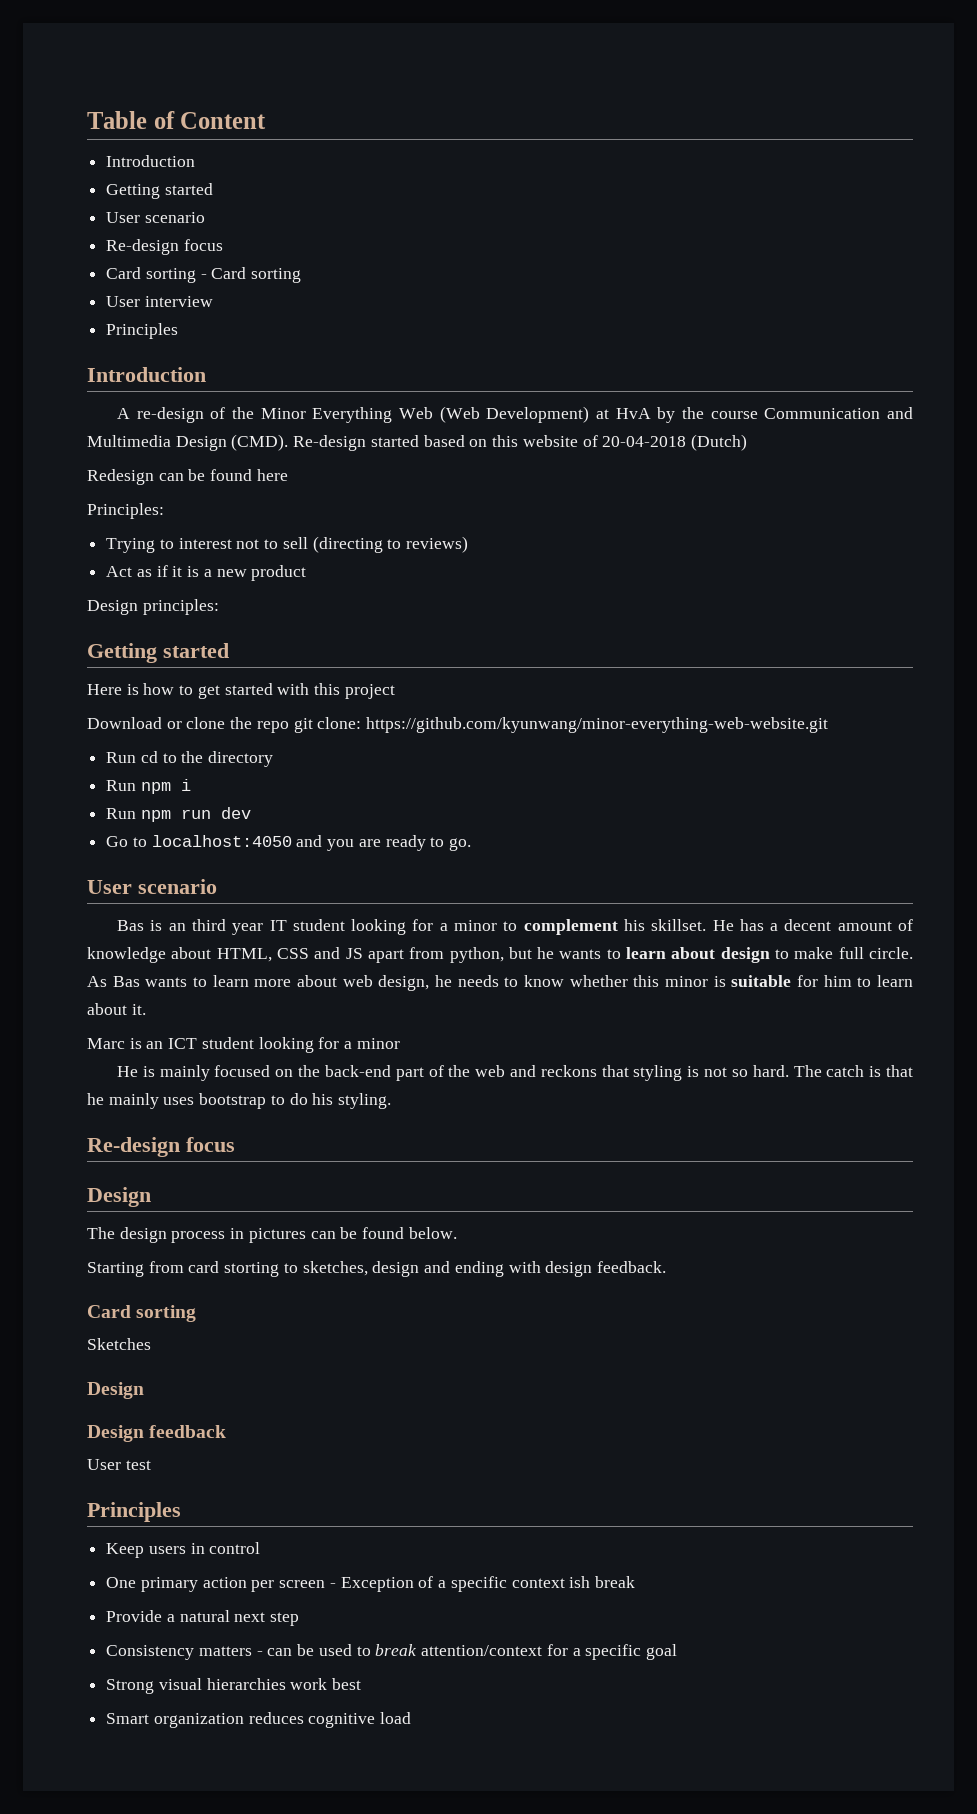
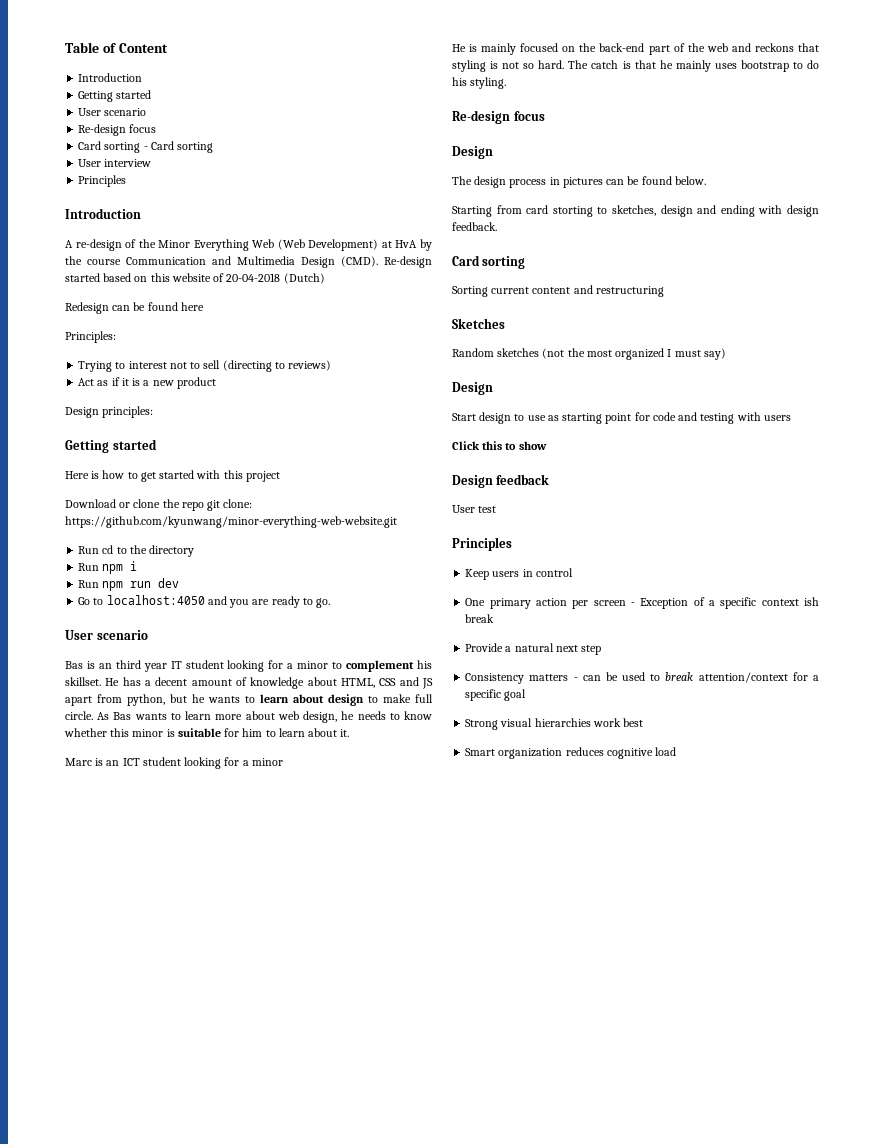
[87,1338,151,1350] [87,1382,144,1399] Sketches // Design -> [452,285,664,297] [452,318,505,329] [452,348,726,360] [452,382,493,395] [452,412,791,424] [452,441,547,450] Sorting current content and restructuring // Sketches // Random sketches (not the most organized I must say) // Design // Start design to use as starting point for code and testing with users // Click this to show

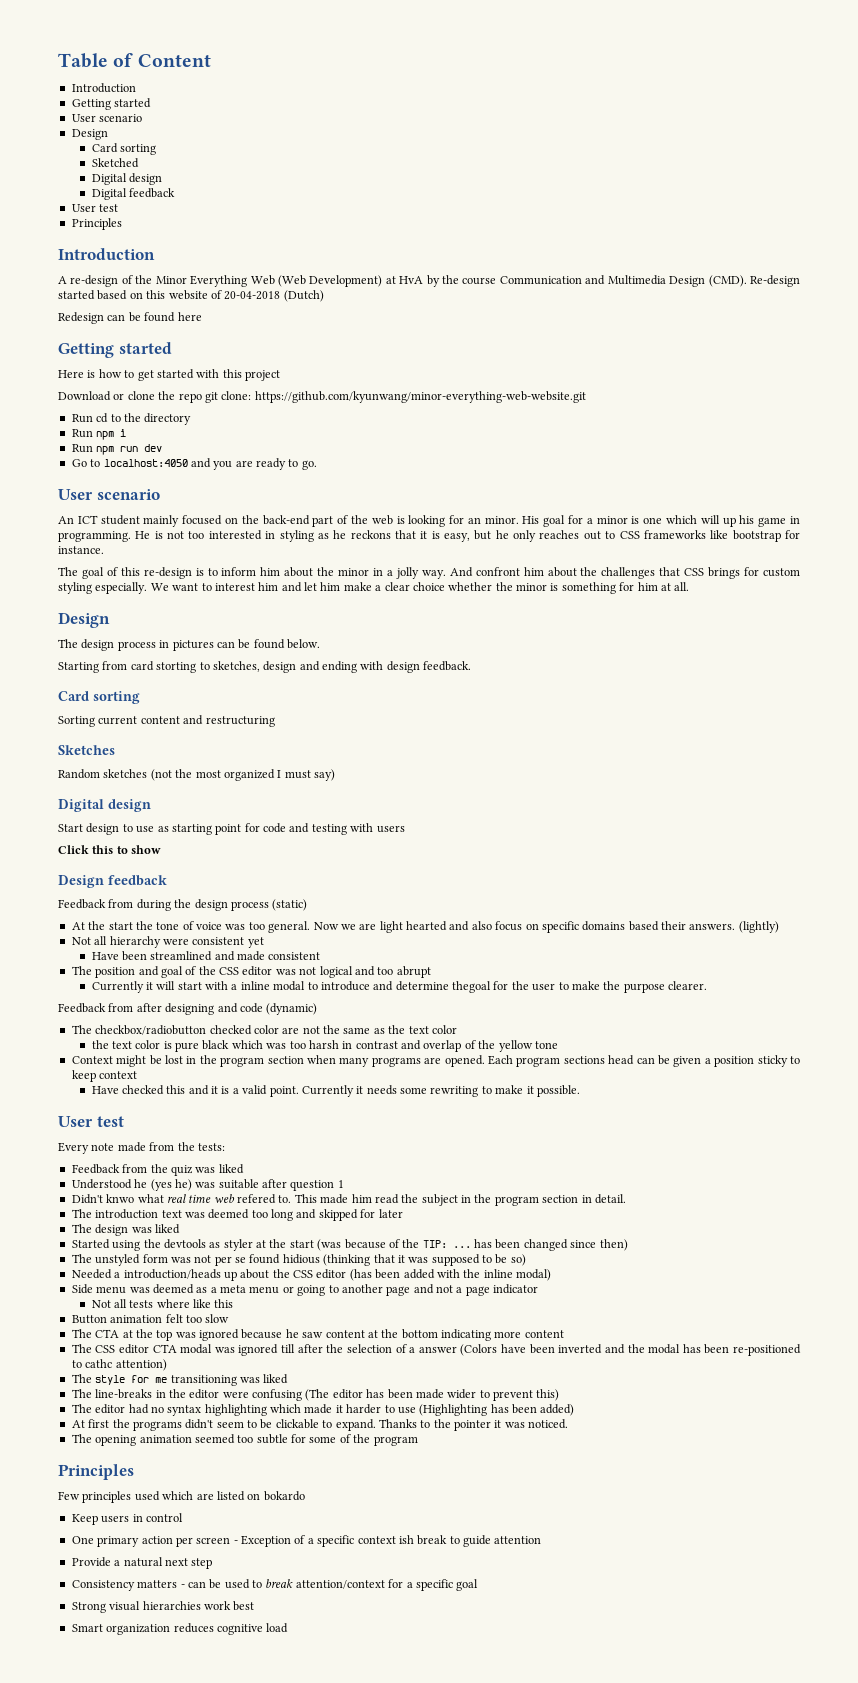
[78,124,157,136] [78,141,214,153] [78,159,152,167] Re-design focus // Card sorting - Card sorting // User interview -> [71,129,108,140] [91,143,156,155] [91,158,139,168] [91,173,162,185] [91,188,175,200] [71,204,119,212] Design // Card sorting // Sketched // Digital design // Digital feedback // User test
[65,331,116,343] [78,360,332,372] [78,377,216,389] [65,406,154,418] // Principles: // Trying to interest not to sell (directing to reviews) // Act as if it is a new product // Design principles: -> (202, 316) none
[65,660,432,672] [65,677,433,689] [65,694,433,706] [65,711,432,723] [64,728,350,737] [65,757,283,769] [452,44,478,52] Bas is an third year IT student looking for a minor to complement his skillset. He has a decent amount of knowledge about HTML, CSS and JS apart from python, but he wants to learn about design to make full circle. As Bas wants to learn more about web design, he needs to know whether this minor is suitable for him to learn about it. // Marc is an ICT student looking for a minor // He is -> [58,515,140,525] An ICT student
[731,43,819,52] [452,60,819,72] [452,77,507,89] [452,110,545,124] and reckons that styling is not so hard. The catch is that he mainly uses bootstrap to do his styling. // Re-design focus -> [396,515,800,527] [58,530,801,542] [58,546,104,554] [58,567,800,579] [58,582,690,594] is looking for an minor. His goal for a minor is one which will up his game in programming. He is not too interested in styling as he reckons that it is easy, but he only reaches out to CSS frameworks like bootstrap for instance. // The goal of this re-design is to inform him about the minor in a jolly way. And confront him about the challenges that CSS brings for custom styling especially. We want to interest him and let him make a clear choice whether the minor is something for him at all.
[452,382,493,395] Design -> [58,799,151,812] Digital design
[452,505,497,513] [452,537,512,551] User test // Principles -> [58,899,308,911] [71,921,779,933] [71,936,264,948] [91,951,321,961] [71,966,431,978] [91,981,708,993] [58,1003,318,1015] [71,1025,457,1035] [91,1040,558,1052] [71,1055,801,1067] [71,1070,138,1082] [91,1085,580,1097] [58,1116,124,1127] [58,1142,225,1154] [71,1164,244,1176] [71,1179,344,1191] [71,1194,626,1206] [71,1209,403,1221] [71,1224,180,1236] [71,1239,628,1251] [71,1254,526,1266] [71,1269,551,1281] [71,1284,539,1296] [91,1299,234,1308] [71,1314,230,1324] [71,1329,564,1341] [71,1344,801,1356] [71,1359,167,1371] [71,1374,289,1386] [71,1389,560,1401] [71,1404,575,1416] [71,1419,569,1431] [71,1434,418,1446] [58,1464,134,1480] [58,1491,305,1503] Feedback from during the design process (static) // At the start the tone of voice was too general. Now we are light hearted and also focus on specific domains based their answers. (lightly) // Not all hierarchy were consistent yet // Have been streamlined and made consistent // The position and goal of the CSS editor was not logical and too abrupt // Currently it will start with a inline modal to introduce and determine thegoal for the user to make the purpose clearer. // Feedback from after designing and code (dynamic) // The checkbox/radiobutton checked color are not the same as the text color // the text color is pure black which was too harsh in contrast and overlap of the yellow tone // Context might be lost in the program section when many programs are opened. Each program sections head can be given a position sticky to keep context // Have checked this and it is a valid point. Currently it needs some rewriting to make it possible. // User test // Every note made from the tests: // Feedback from the quiz was liked // Understood he (yes he) was suitable after question 1 // Didn't knwo what real time web refered to. This made him read the subject in the program section in detail. // The introduction text was deemed too long and skipped for later // The design was liked // Started using the devtools as styler at the start (was because of the TIP: ... has been changed since then) // The unstyled form was not per se found hidious (thinking that it was supposed to be so) // Needed a introduction/heads up about the CSS editor (has been added with the inline modal) // Side menu was deemed as a meta menu or going to another page and not a page indicator // Not all tests where like this // Button animation felt too slow // The CTA at the top was ignored because he saw content at the bottom indicating more content // The CSS editor CTA modal was ignored till after the selection of a answer (Colors have been inverted and the modal has been re-positioned to cathc attention) // The style for me transitioning was liked // The line-breaks in the editor were confusing (The editor has been made wider to prevent this) // The editor had no syntax highlighting which made it harder to use (Highlighting has been added) // At first the programs didn't seem to be clickable to expand. Thanks to the pointer it was noticed. // The opening animation seemed too subtle for some of the program // Principles // Few principles used which are listed on bokardo
(495, 618) none -> [449,1535,542,1547] to guide attention

